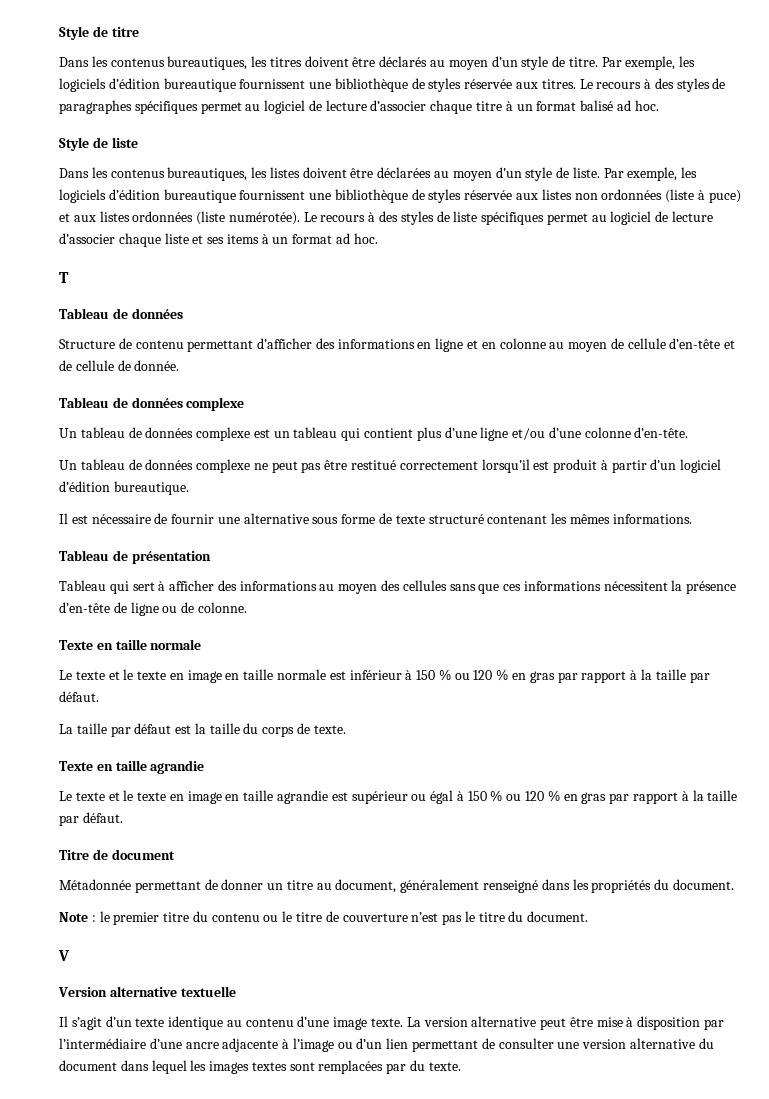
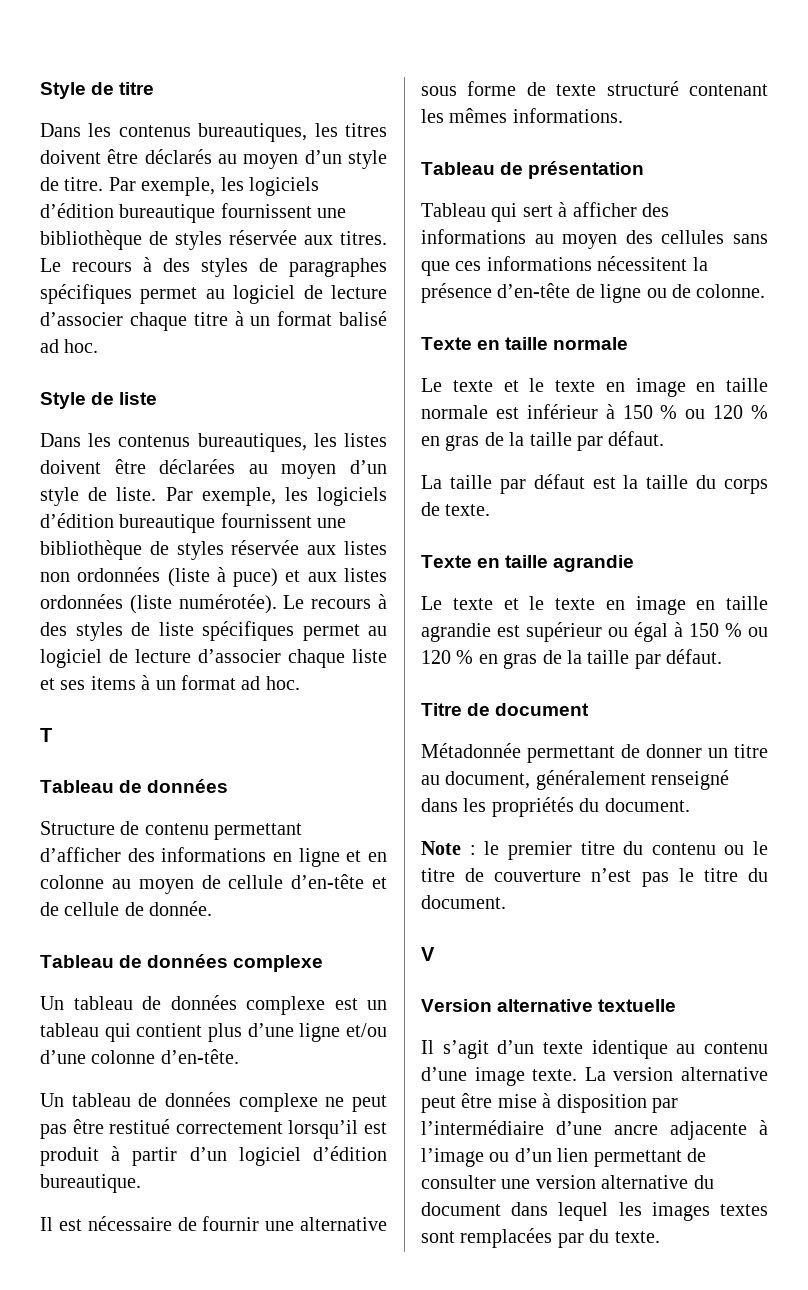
[557,670,638,683] par rapport à -> [484,432,504,446] de
[609,791,689,804] par rapport à -> [542,650,562,664] de

